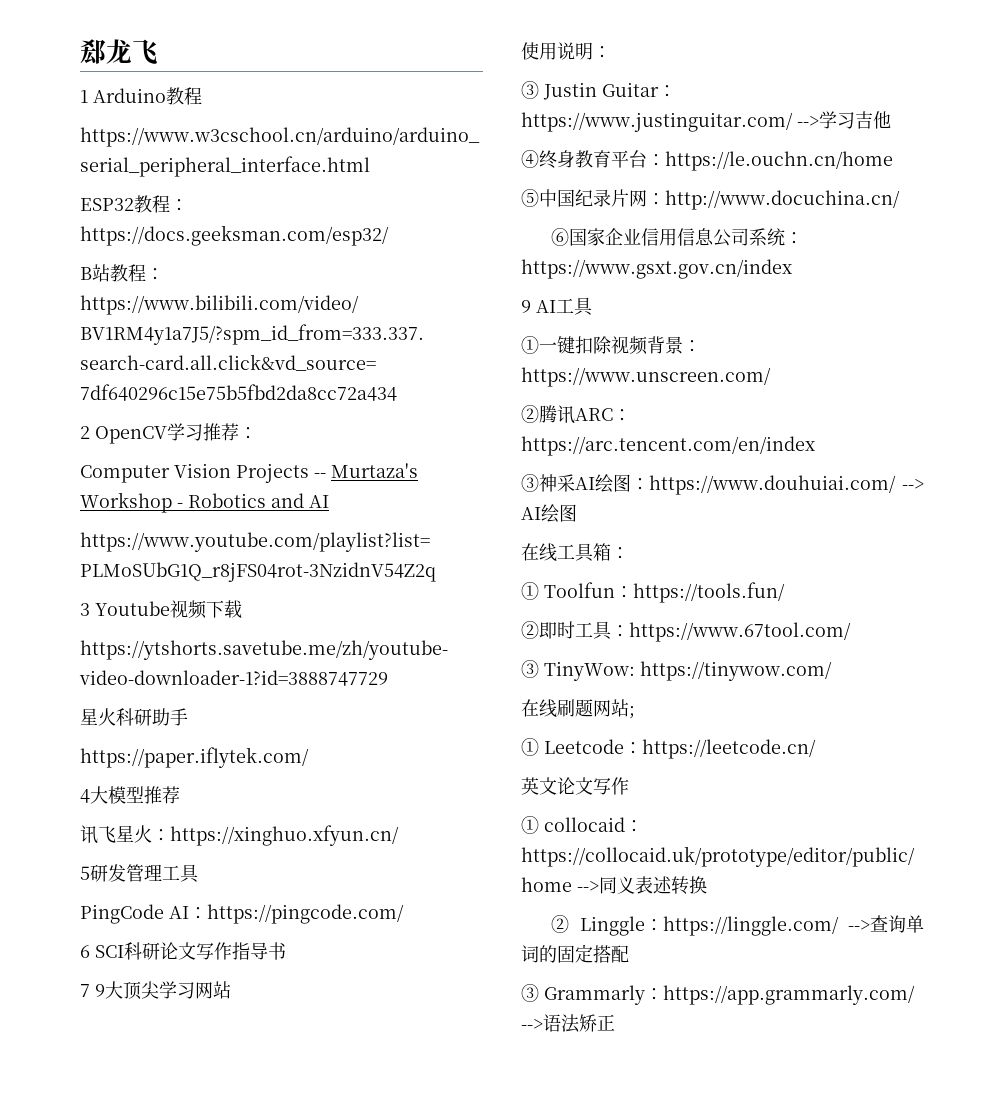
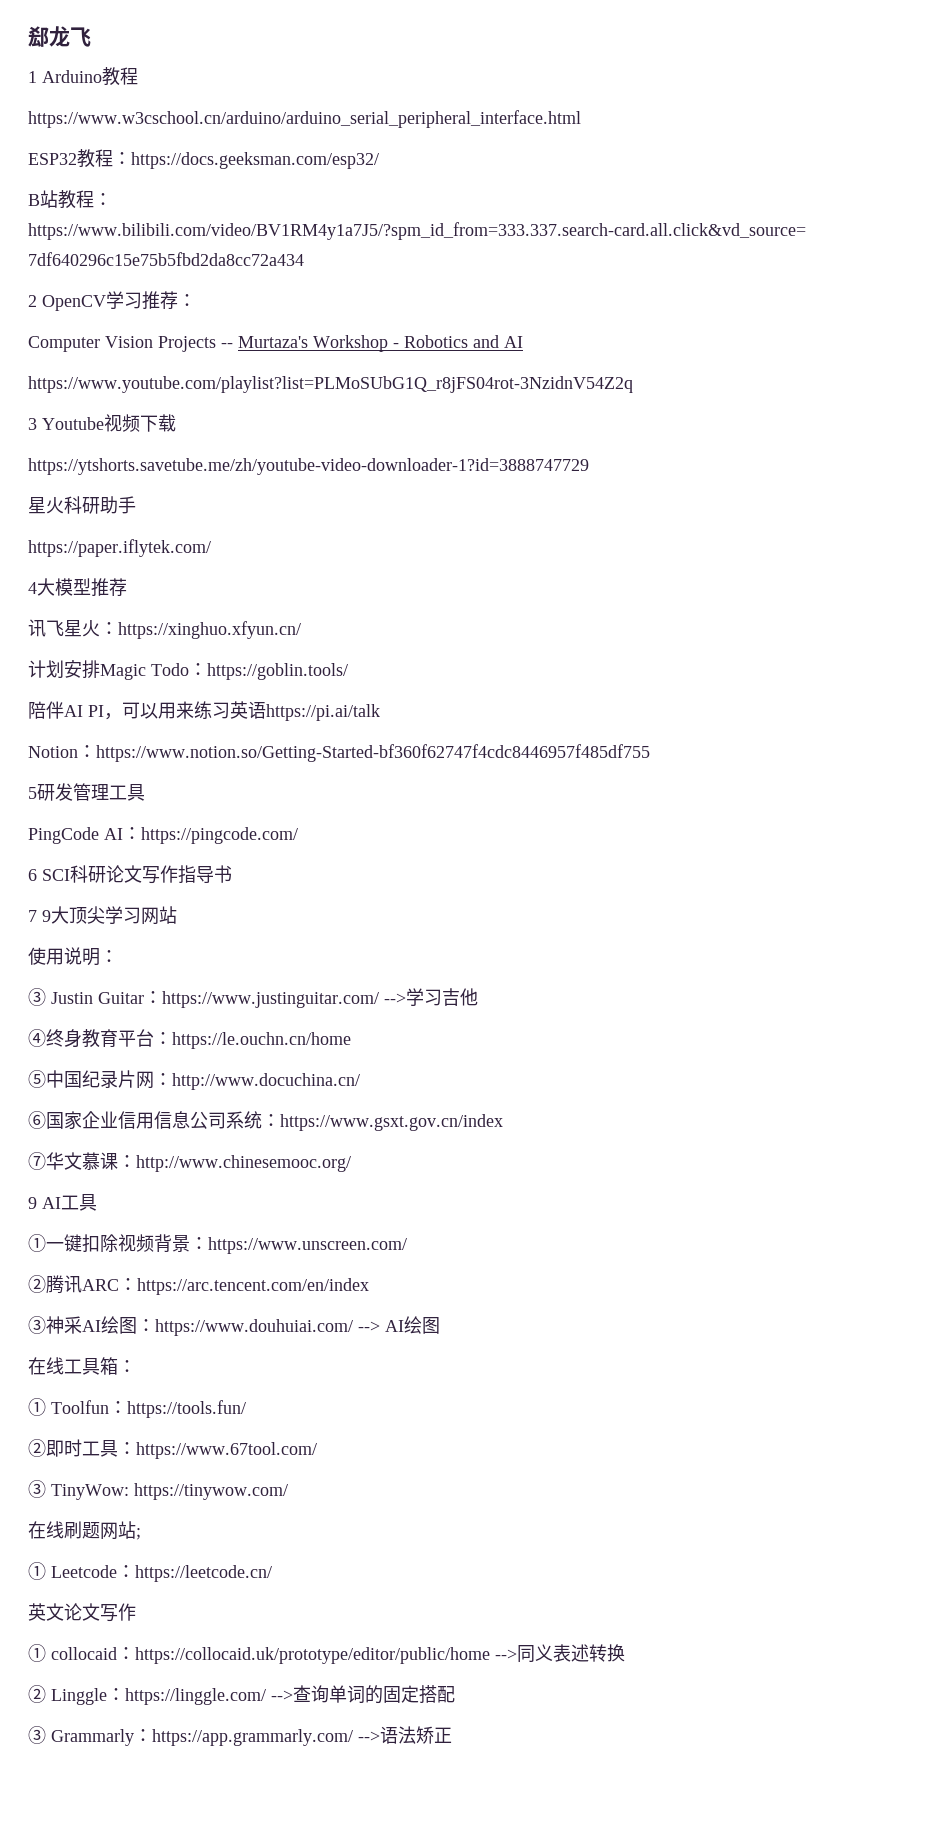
(399, 835) none -> [28,660,348,680] [28,701,380,721] [28,744,650,762] // 计划安排Magic Todo：https://goblin.tools/ // 陪伴AI PI，可以用来练习英语https://pi.ai/talk // Notion：https://www.notion.so/Getting-Started-bf360f62747f4cdc8446957f485df755
(792, 269) none -> [28,1152,351,1172] // ⑦华文慕课：http://www.chinesemooc.org/

